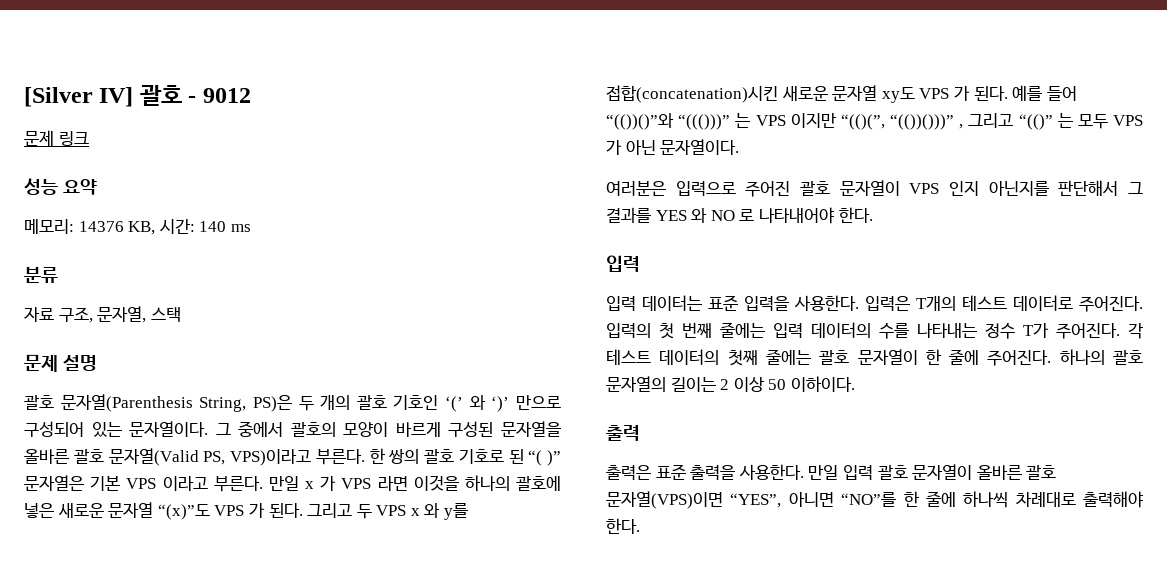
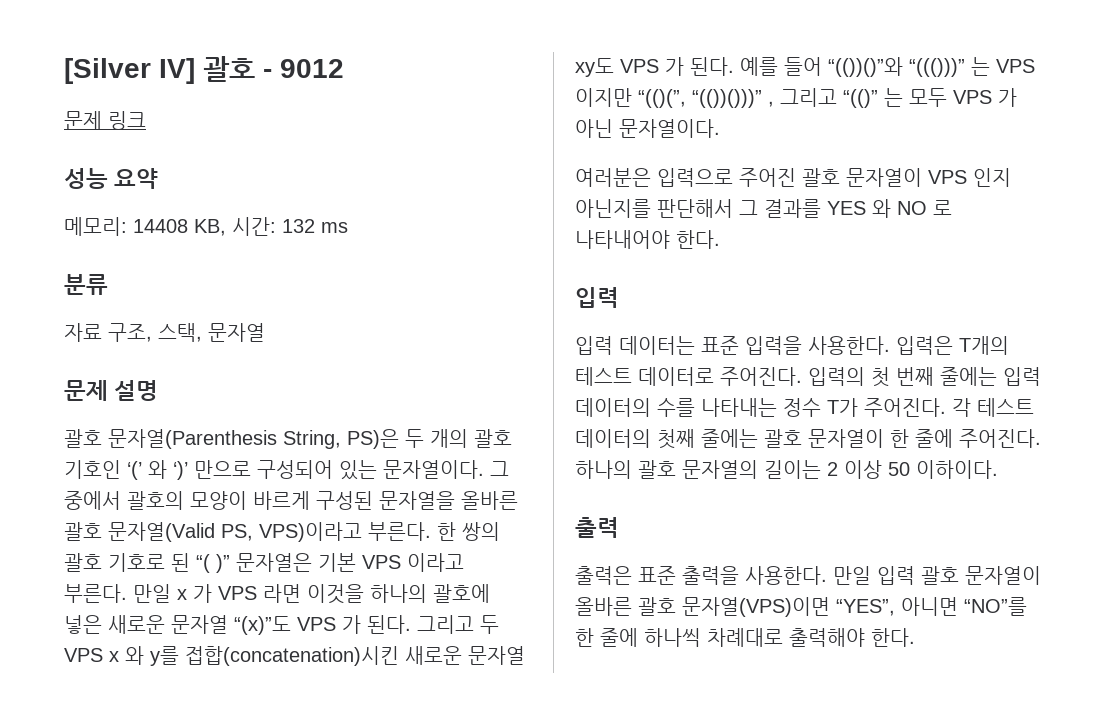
[78,221,124,232] 14376 -> [133,219,188,233] 14408
[199,221,227,232] 140 -> [282,219,315,233] 132
[97,306,181,323] 문자열, 스택 -> [158,323,265,342] 스택, 문자열

